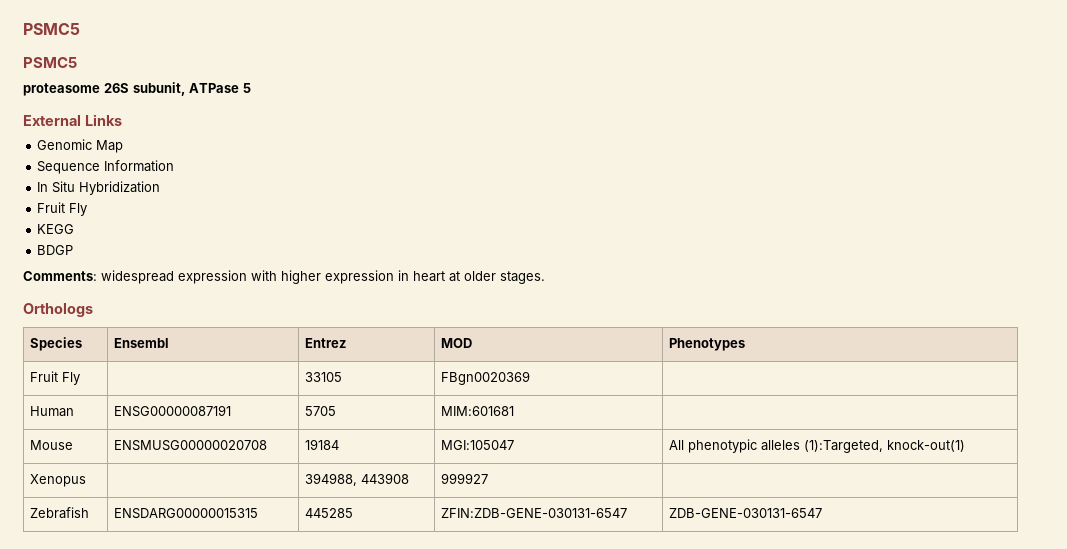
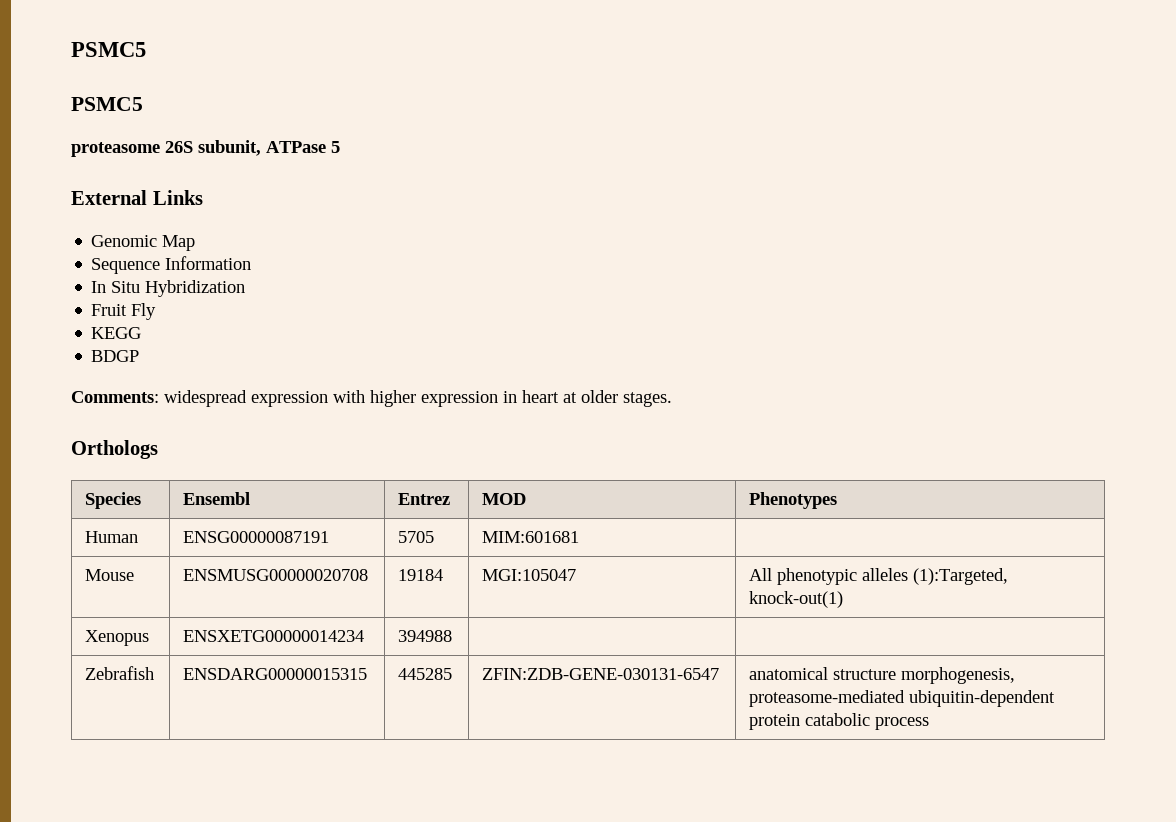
[30,371,81,385] [305,372,343,382] [441,371,531,385] // Fruit Fly | | 33105 | FBgn0020369 | -> (838, 500) none
[305,473,410,486] [441,473,489,484] | 394988, 443908 | 999927 -> [183,630,365,642] [398,630,453,642] ENSXETG00000014234 | 394988 |
[669,508,823,518] ZDB-GENE-030131-6547 -> [749,667,1016,684] [749,690,1056,707] [749,713,930,730] anatomical structure morphogenesis, proteasome-mediated ubiquitin-dependent protein catabolic process

